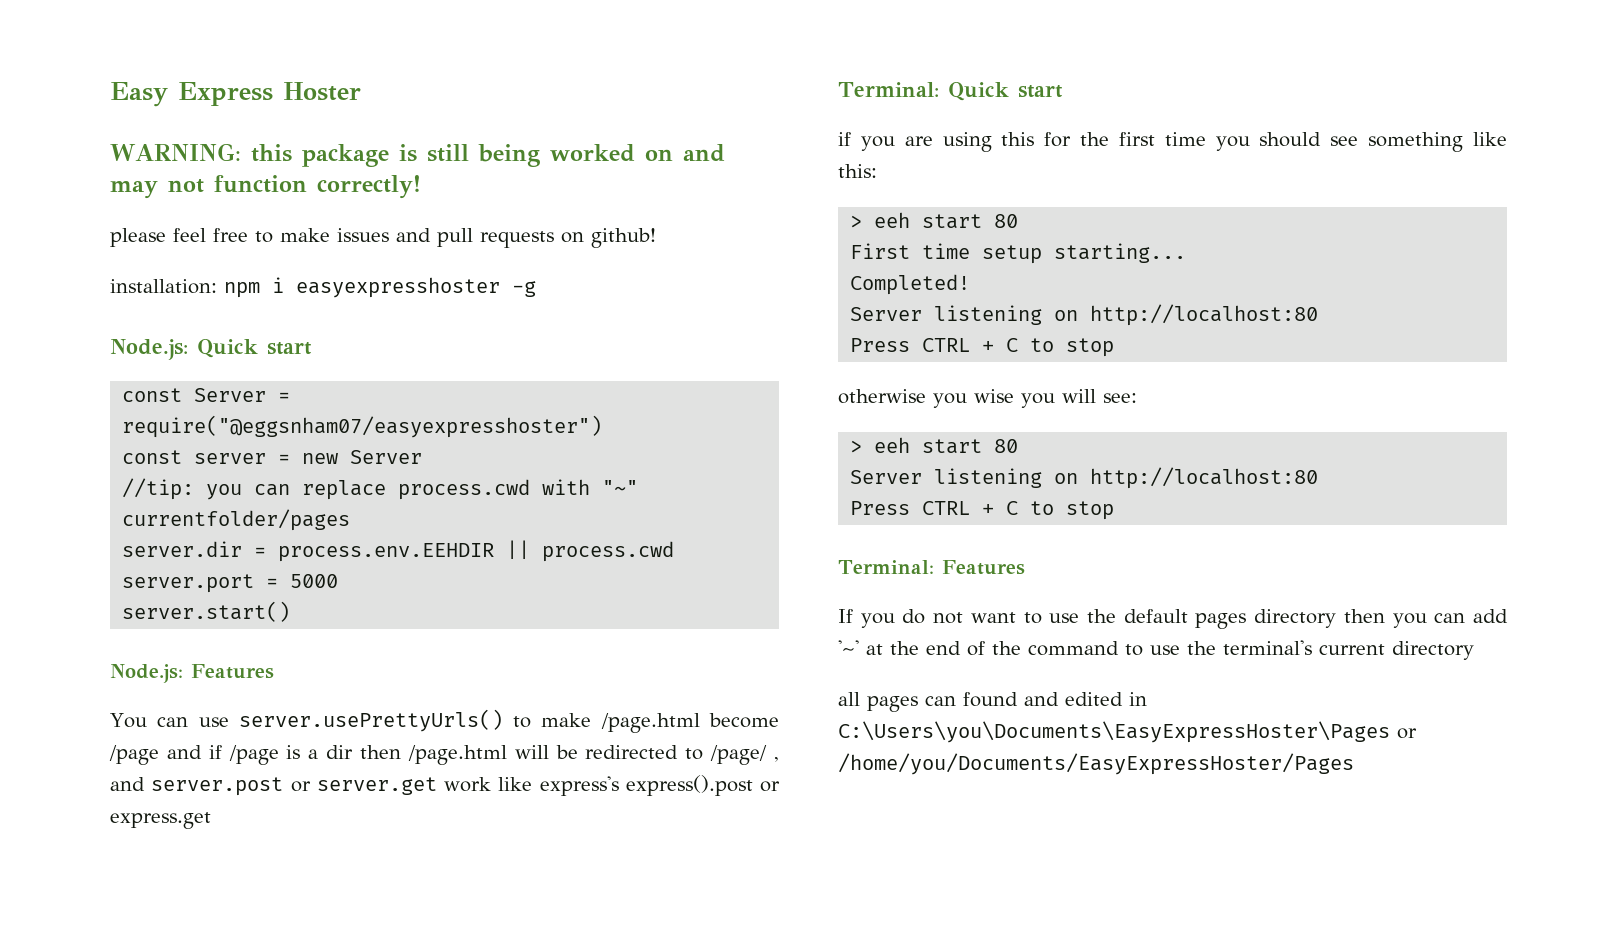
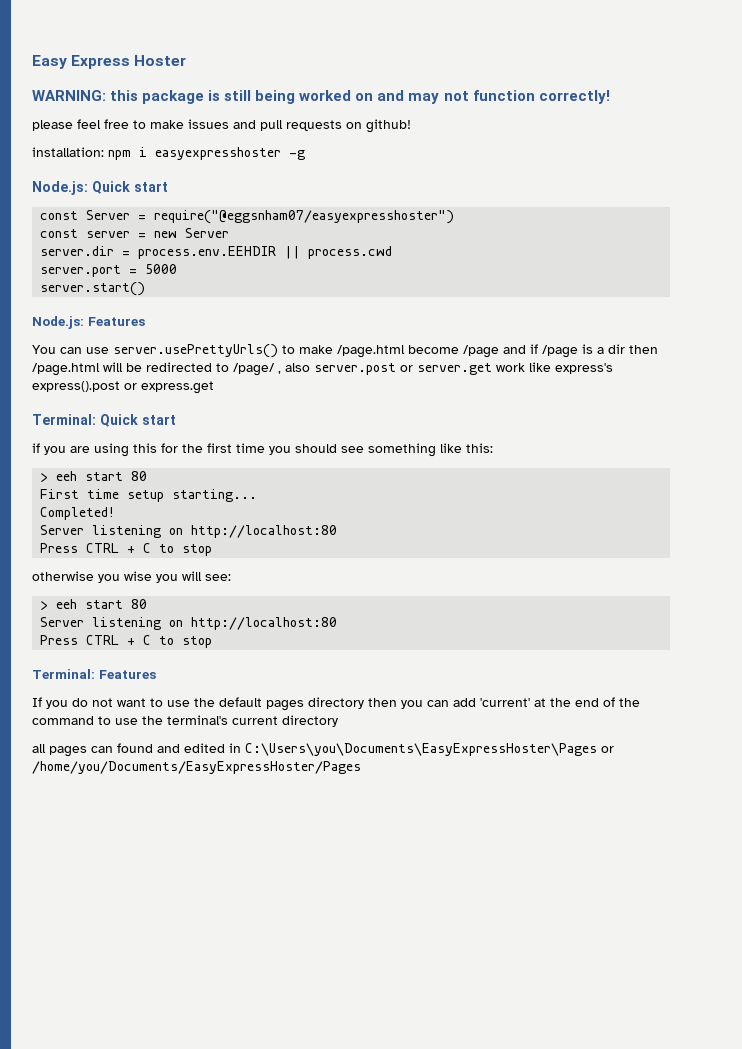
[122,478,639,500] [122,509,351,531] // //tip: you can replace process.cwd with "~" currentfolder/pages -> (230, 233) none
[110,777,145,791] and -> [285,363,310,372] also
[838,640,859,655] '~' -> [480,698,530,707] 'current'

